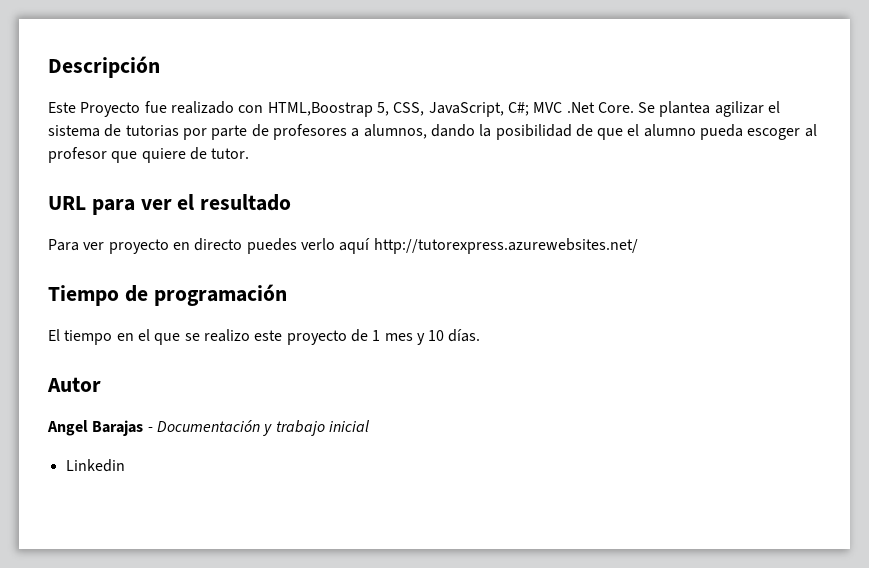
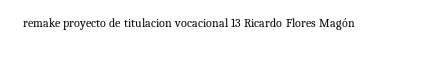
[48,56,160,78] [48,101,781,117] [48,124,817,140] [48,147,250,163] [48,194,292,215] [48,238,638,254] [48,284,287,306] [48,329,481,345] [47,377,101,392] [47,420,369,436] [65,459,125,472] Descripción // Este Proyecto fue realizado con HTML,Boostrap 5, CSS, JavaScript, C#; MVC .Net Core. Se plantea agilizar el sistema de tutorias por parte de profesores a alumnos, dando la posibilidad de que el alumno pueda escoger al profesor que quiere de tutor. // URL para ver el resultado // Para ver proyecto en directo puedes verlo aquí http://tutorexpress.azurewebsites.net/ // Tiempo de programación // El tiempo en el que se realizo este proyecto de 1 mes y 10 días. // Autor // Angel Barajas - Documentación y trabajo inicial // Linkedin -> [23,18,355,30] remake proyecto de titulacion vocacional 13 Ricardo Flores Magón

